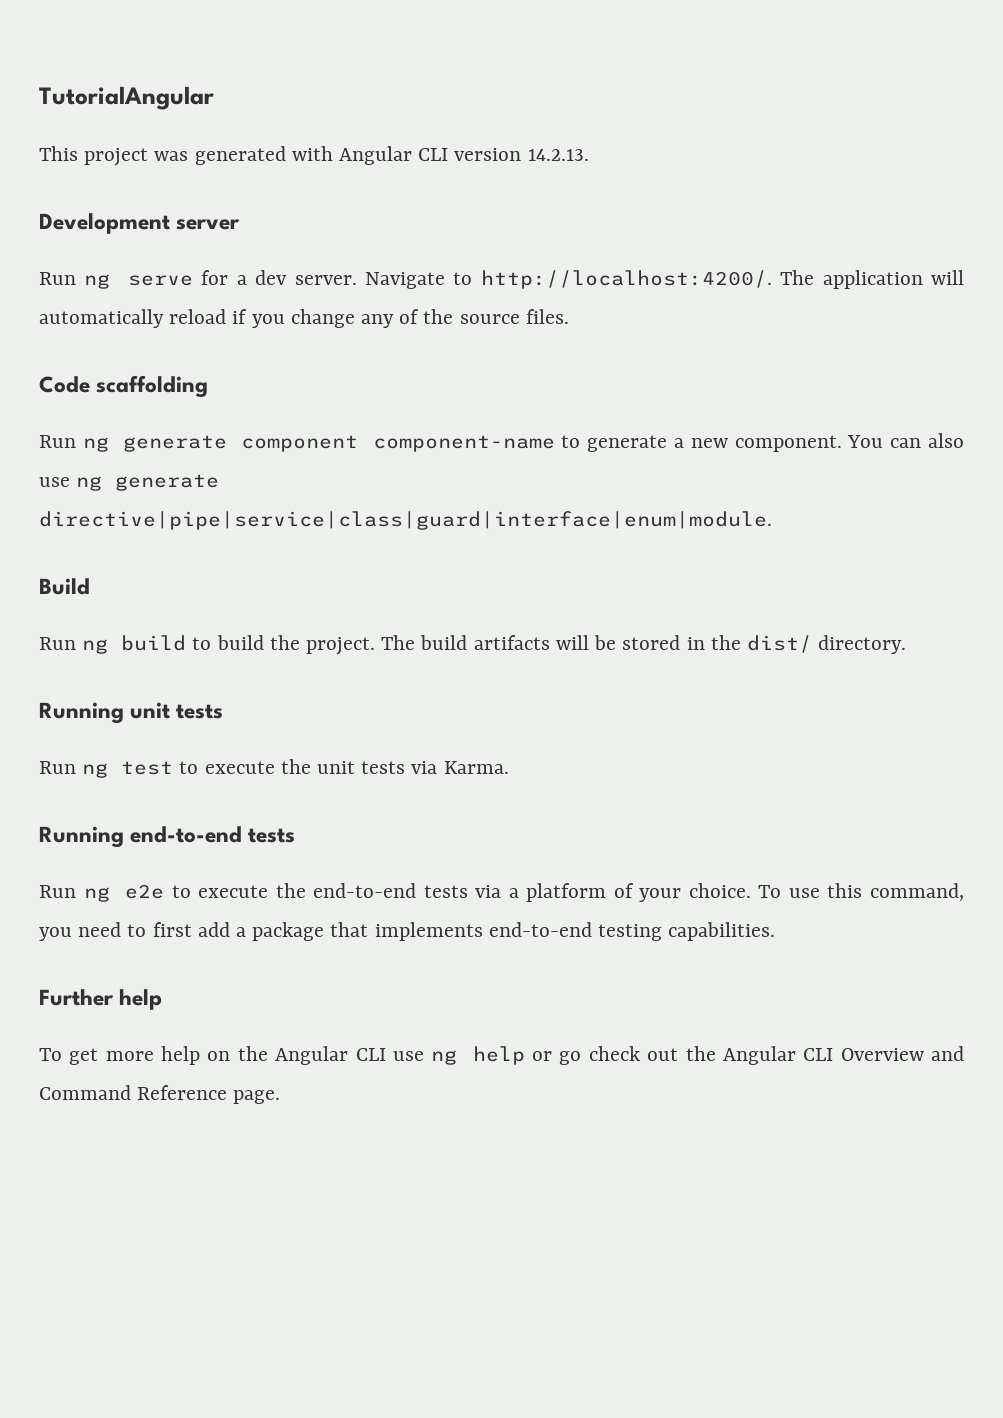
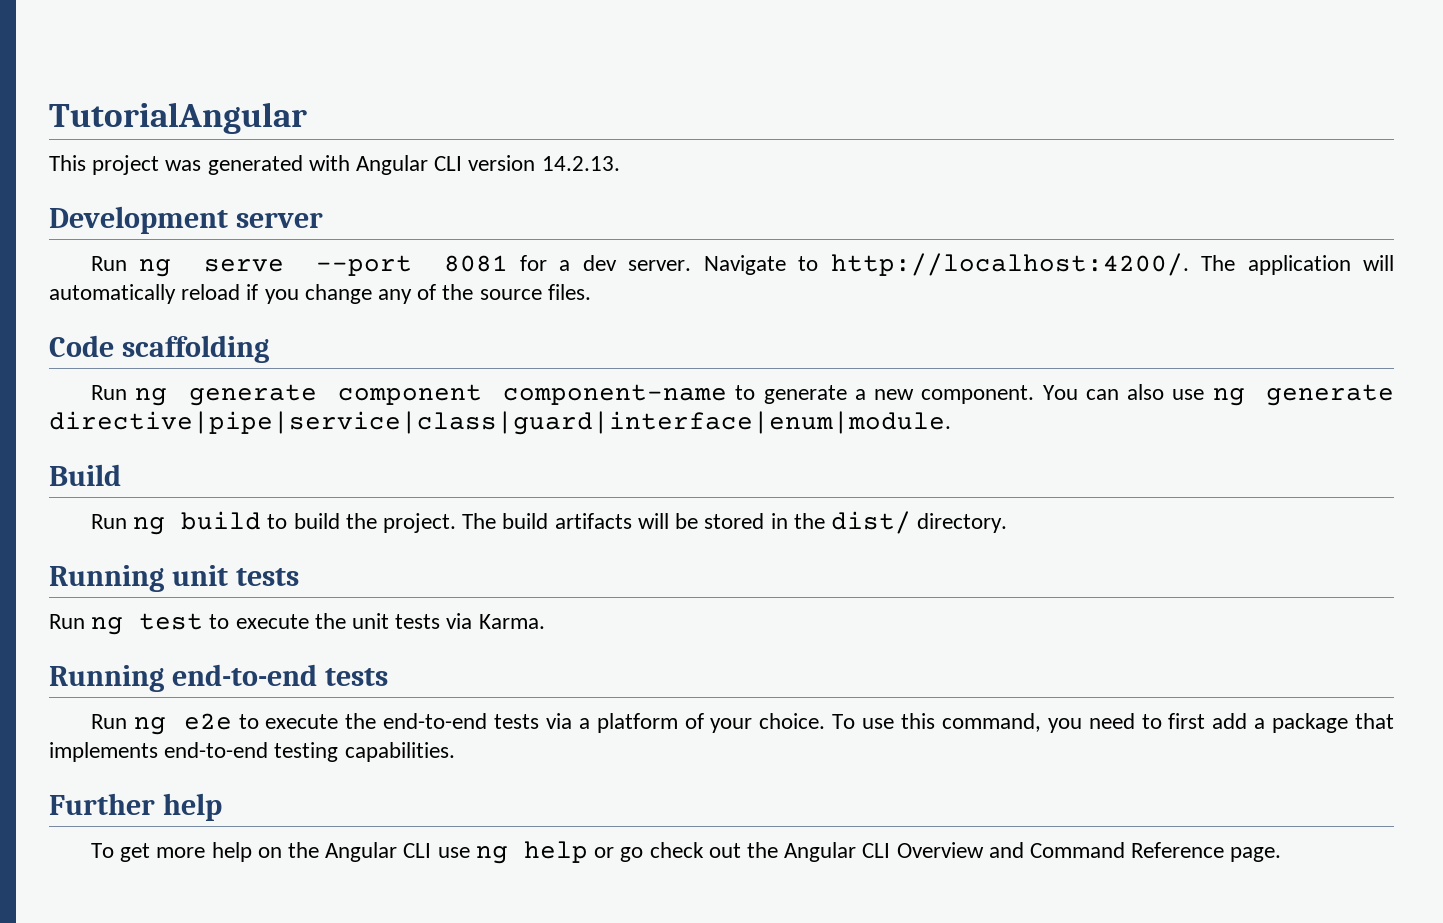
(193, 280) none -> [315,255,508,276] --port 8081

